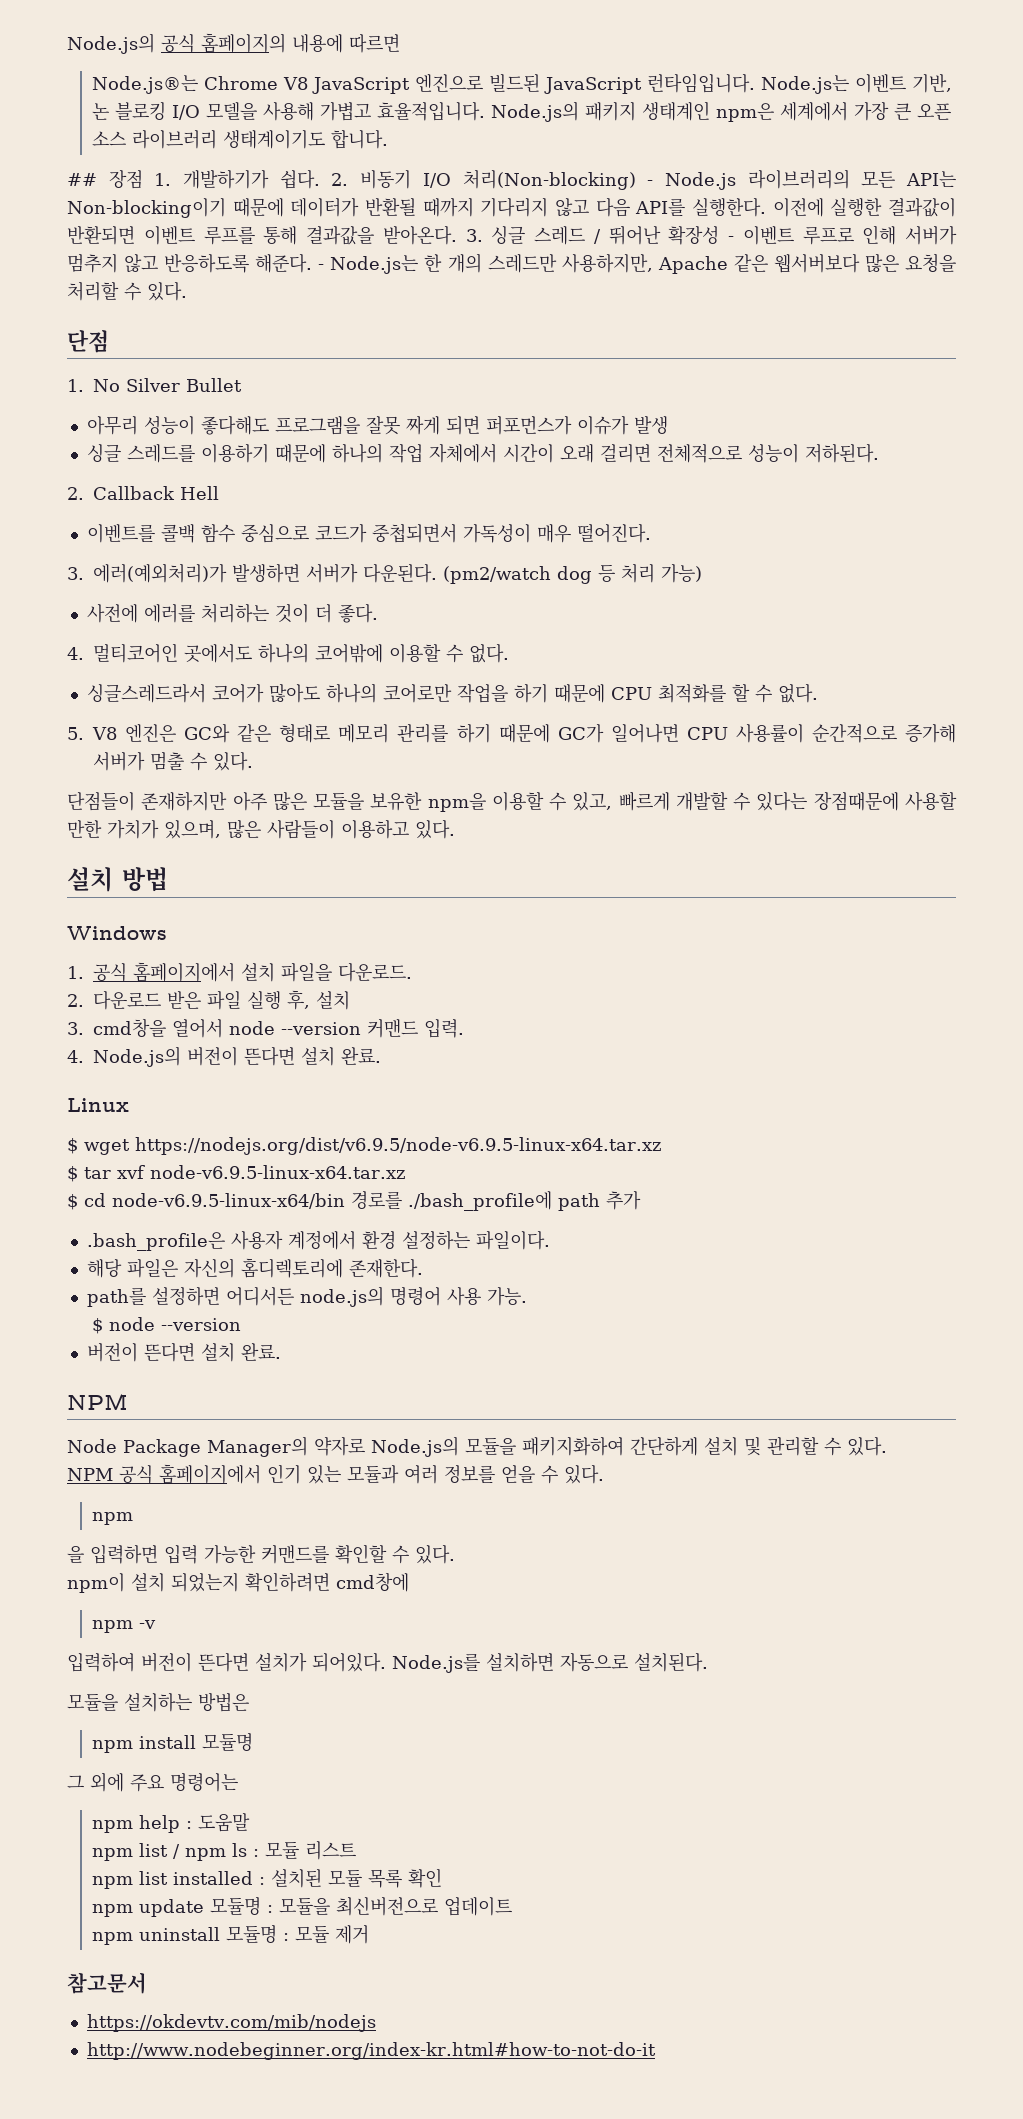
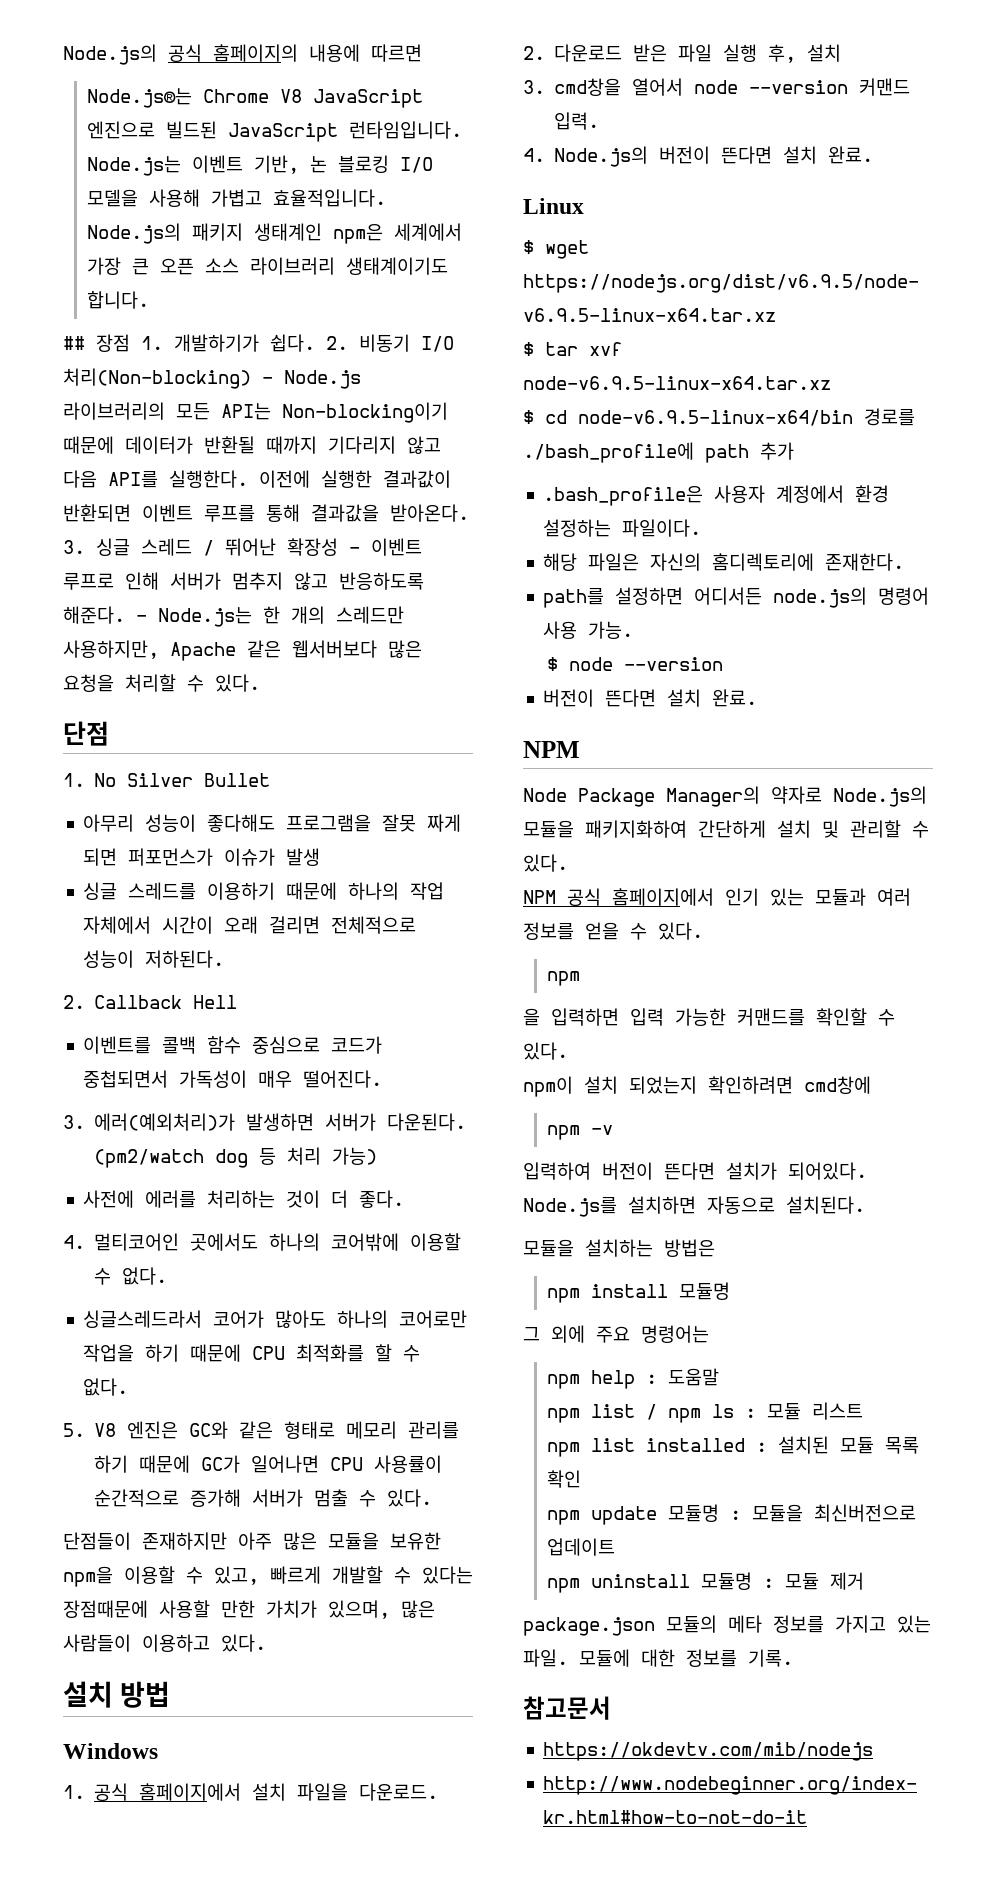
(370, 1934) none -> [523,1615,931,1636] [523,1649,793,1667] // package.json 모듈의 메타 정보를 가지고 있는 파일. 모듈에 대한 정보를 기록.

